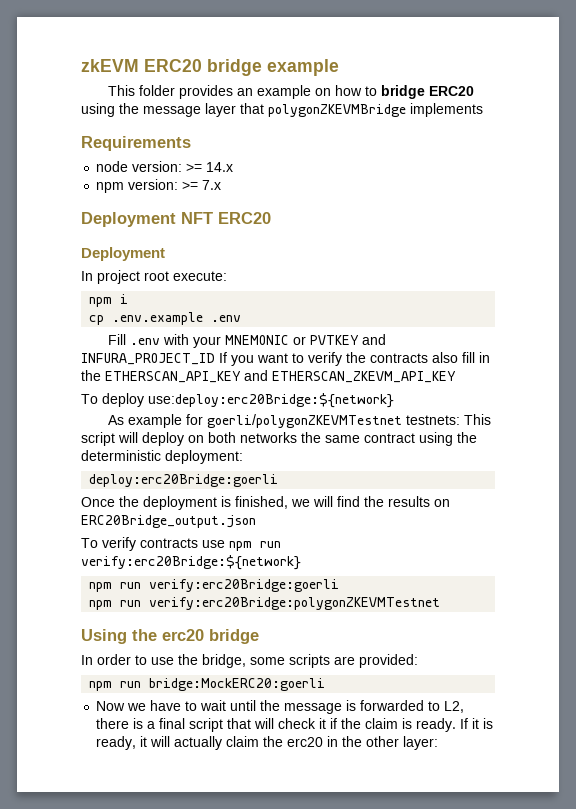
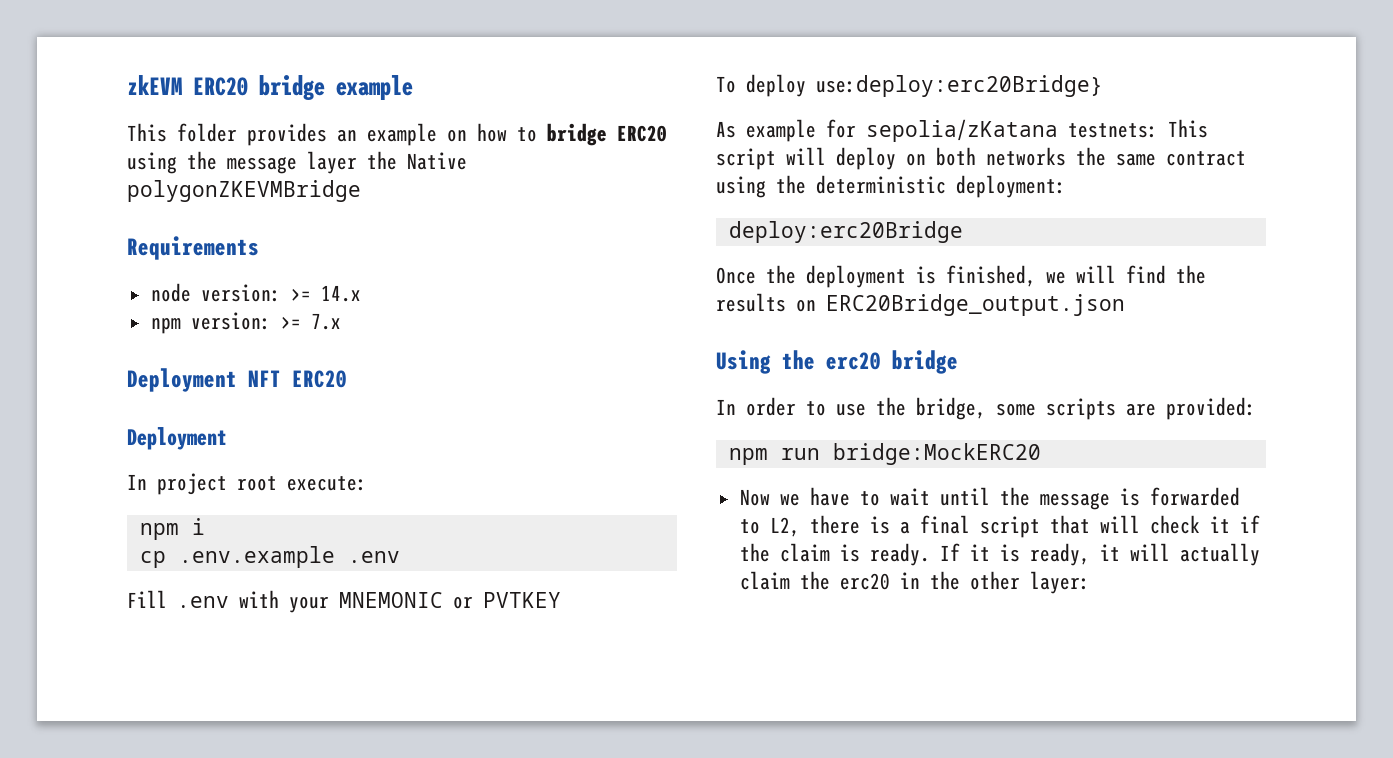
[240,103,264,114] that -> [367,151,467,170] the Native
[410,103,483,117] implements -> (361, 191) none
[361,334,386,345] [81,352,490,366] [81,370,456,383] and INFURA_PROJECT_ID If you want to verify the contracts also fill in the ETHERSCAN_API_KEY and ETHERSCAN_ZKEVM_API_KEY -> (561, 600) none
[148,393,394,408] use:deploy:erc20Bridge:${network} -> [816,75,1103,97] use:deploy:erc20Bridge}
[206,414,402,428] goerli/polygonZKEVMTestnet -> [866,119,1058,142] sepolia/zKatana
[89,474,279,487] deploy:erc20Bridge:goerli -> [728,221,963,243] deploy:erc20Bridge
[81,537,281,551] [81,555,301,570] [89,579,340,592] [89,597,441,610] // To verify contracts use npm run verify:erc20Bridge:${network} // npm run verify:erc20Bridge:goerli // npm run verify:erc20Bridge:polygonZKEVMTestnet -> (1125, 305) none
[149,678,326,691] bridge:MockERC20:goerli -> [832,443,1041,465] bridge:MockERC20

